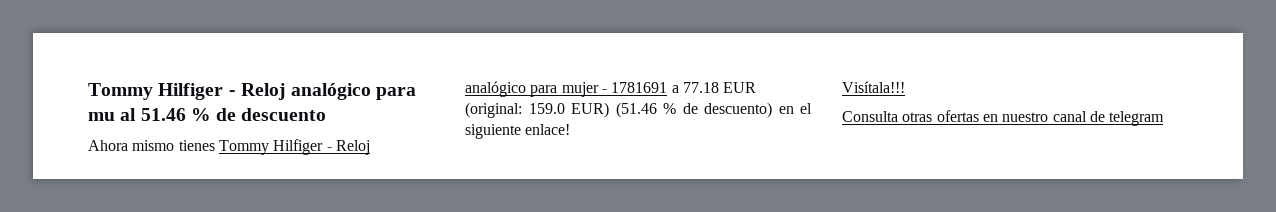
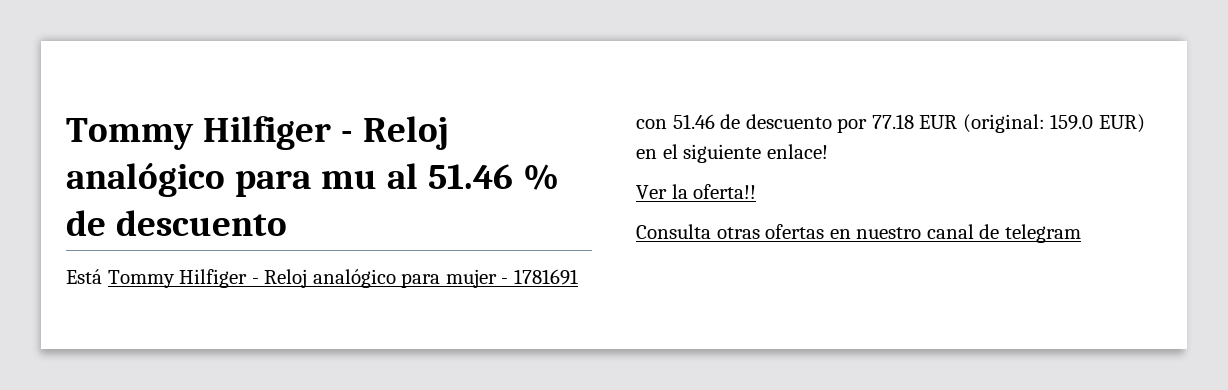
[88,140,215,151] Ahora mismo tienes -> [66,269,102,284] Está
[671,85,679,93] a -> [636,114,868,133] con 51.46 de descuento por
[615,102,772,118] (51.46 % de descuento) -> (1145, 123) none
[842,81,905,93] Visítala!!! -> [636,184,757,199] Ver la oferta!!

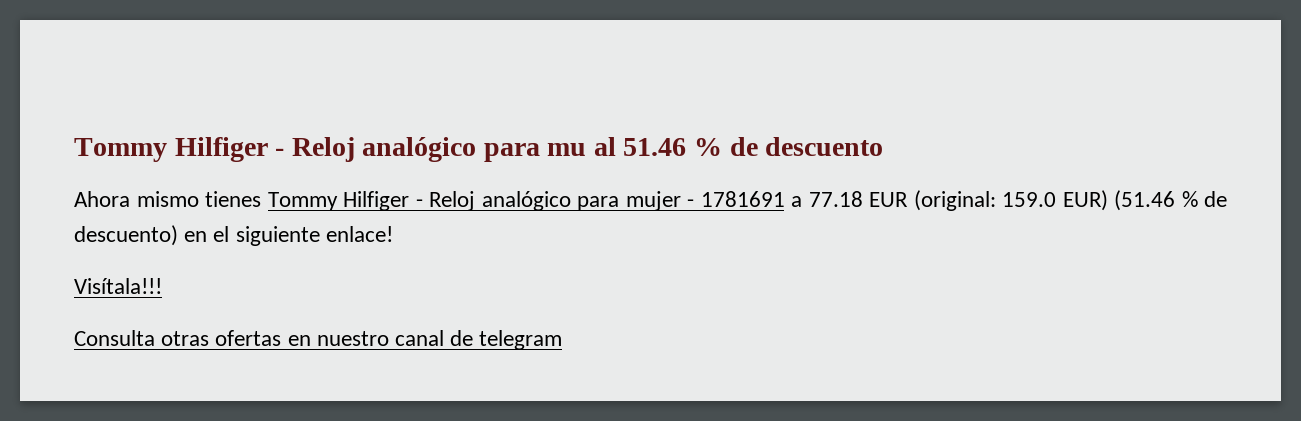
[66,269,102,284] Está -> [74,191,261,207] Ahora mismo tienes
[636,114,868,133] con 51.46 de descuento por -> [791,196,802,207] a
(1145, 123) none -> [1114,190,1227,211] [74,225,178,246] (51.46 % de descuento)
[636,184,757,199] Ver la oferta!! -> [74,278,162,294] Visítala!!!

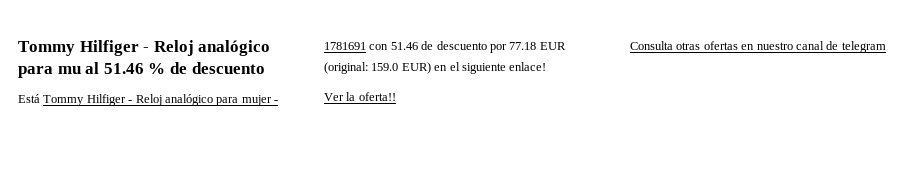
[74,191,261,207] Ahora mismo tienes -> [18,94,40,103] Está
[791,196,802,207] a -> [369,41,507,53] con 51.46 de descuento por
[1114,190,1227,211] [74,225,178,246] (51.46 % de descuento) -> (431, 68) none
[74,278,162,294] Visítala!!! -> [324,92,396,101] Ver la oferta!!

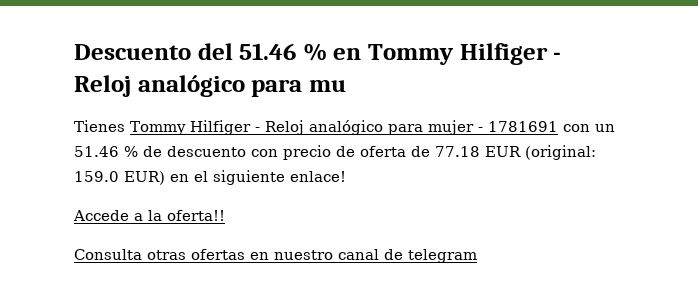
(18, 48) none -> [74,43,362,61] Descuento del 51.46 % en
[85,62,265,74] [18,94,40,103] al 51.46 % de descuento // Está -> [74,120,125,132] // Tienes
[390,41,507,53] 51.46 de descuento por -> [594,124,615,132] [74,145,430,160] un 51.46 % de descuento con precio de oferta de
[324,93,344,101] Ver -> [73,210,143,221] Accede a

